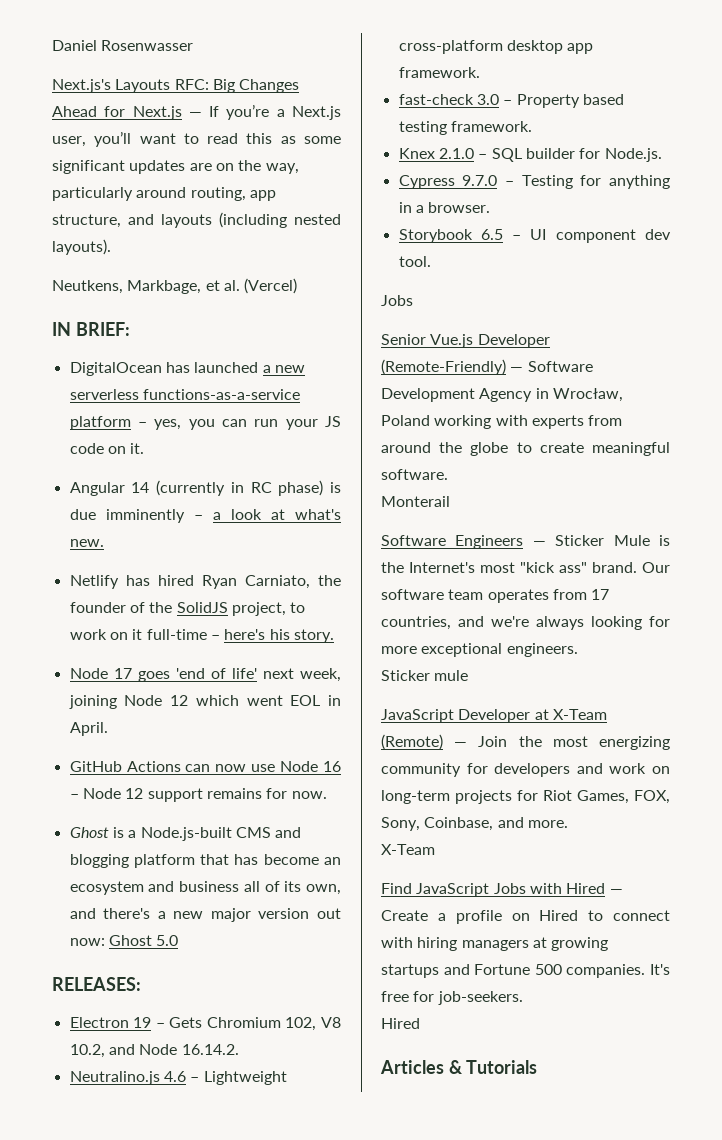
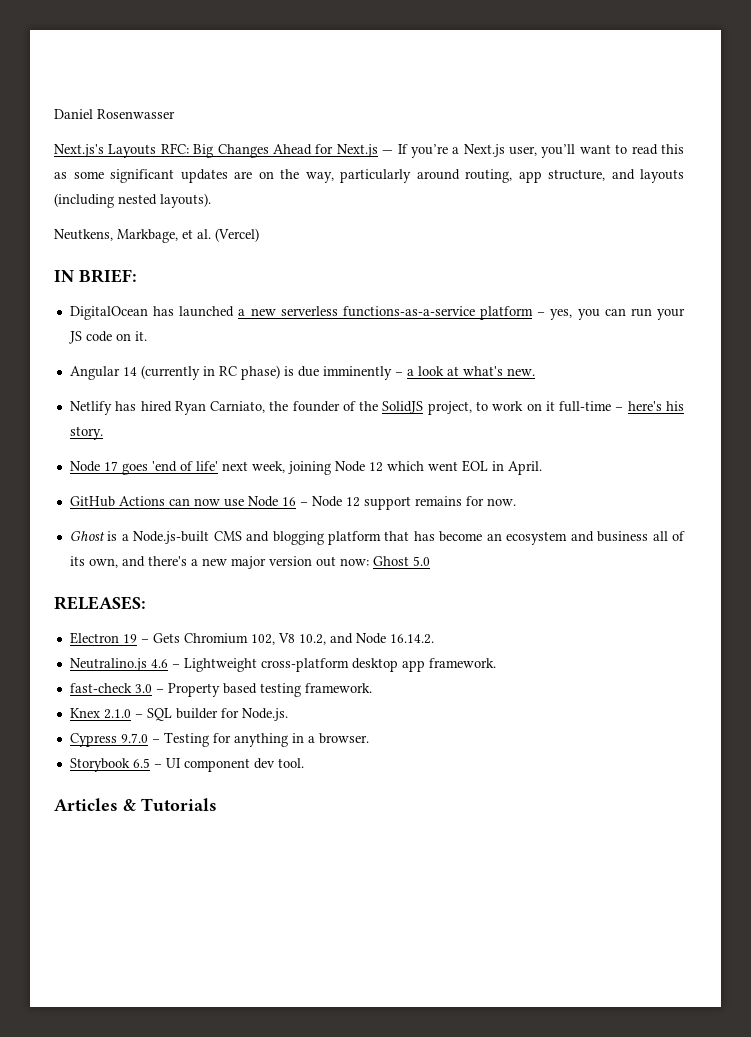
[381,295,413,306] [381,334,550,348] [381,359,593,375] [381,388,623,402] [381,415,623,429] [381,442,670,456] [381,469,448,480] [381,496,450,507] [381,535,670,549] [381,562,670,573] [381,589,610,603] [381,616,670,630] [381,643,578,657] [381,670,469,681] [381,709,607,723] [381,734,670,750] [381,763,670,777] [381,790,670,804] [381,817,568,831] [381,844,435,855] [381,883,623,897] [381,910,670,924] [381,937,609,951] [381,964,670,978] [381,991,523,1005] [381,1018,420,1029] // Jobs // Senior Vue.js Developer (Remote-Friendly) — Software Development Agency in Wrocław, Poland working with experts from around the globe to create meaningful software. // Monterail // Software Engineers — Sticker Mule is the Internet's most "kick ass" brand. Our software team operates from 17 countries, and we're always looking for more exceptional engineers. // Sticker mule // JavaScript Developer at X-Team (Remote) — Join the most energizing community for developers and work on long-term projects for Riot Games, FOX, Sony, Coinbase, and more. // X-Team // Find JavaScript Jobs with Hired — Create a profile on Hired to connect with hiring managers at growing startups and Fortune 500 companies. It's free for job-seekers. // Hired -> (304, 763) none

